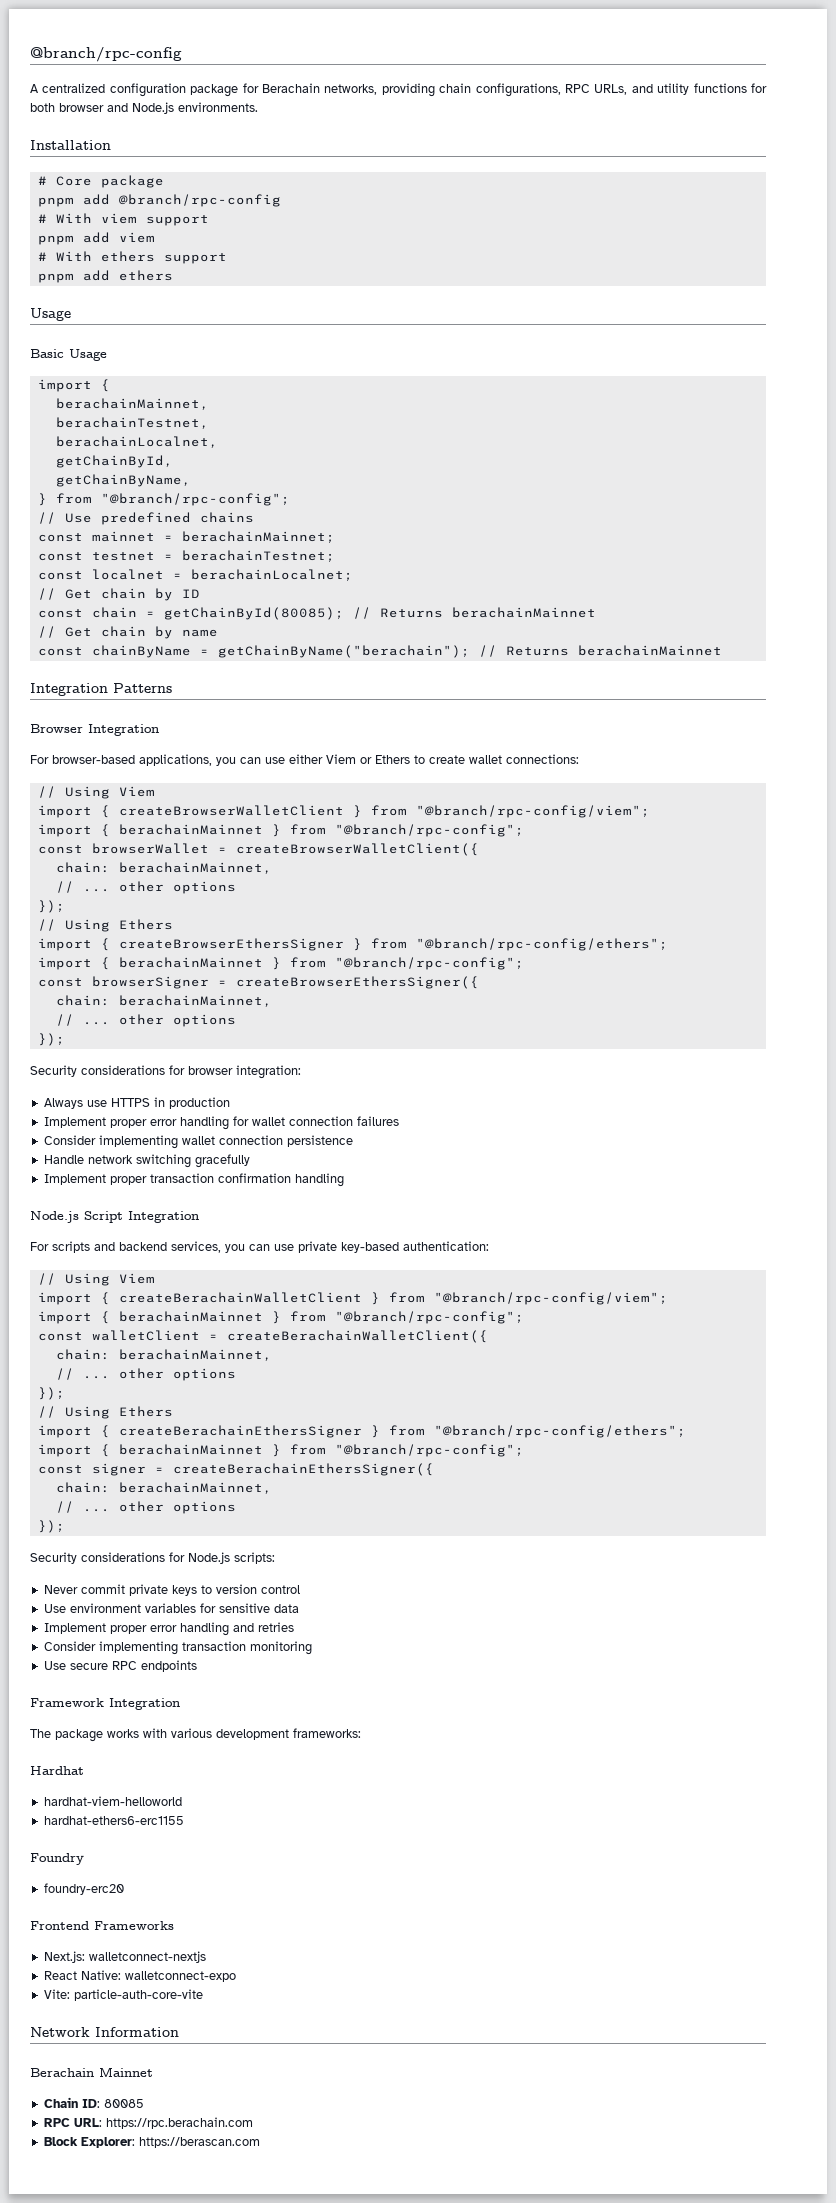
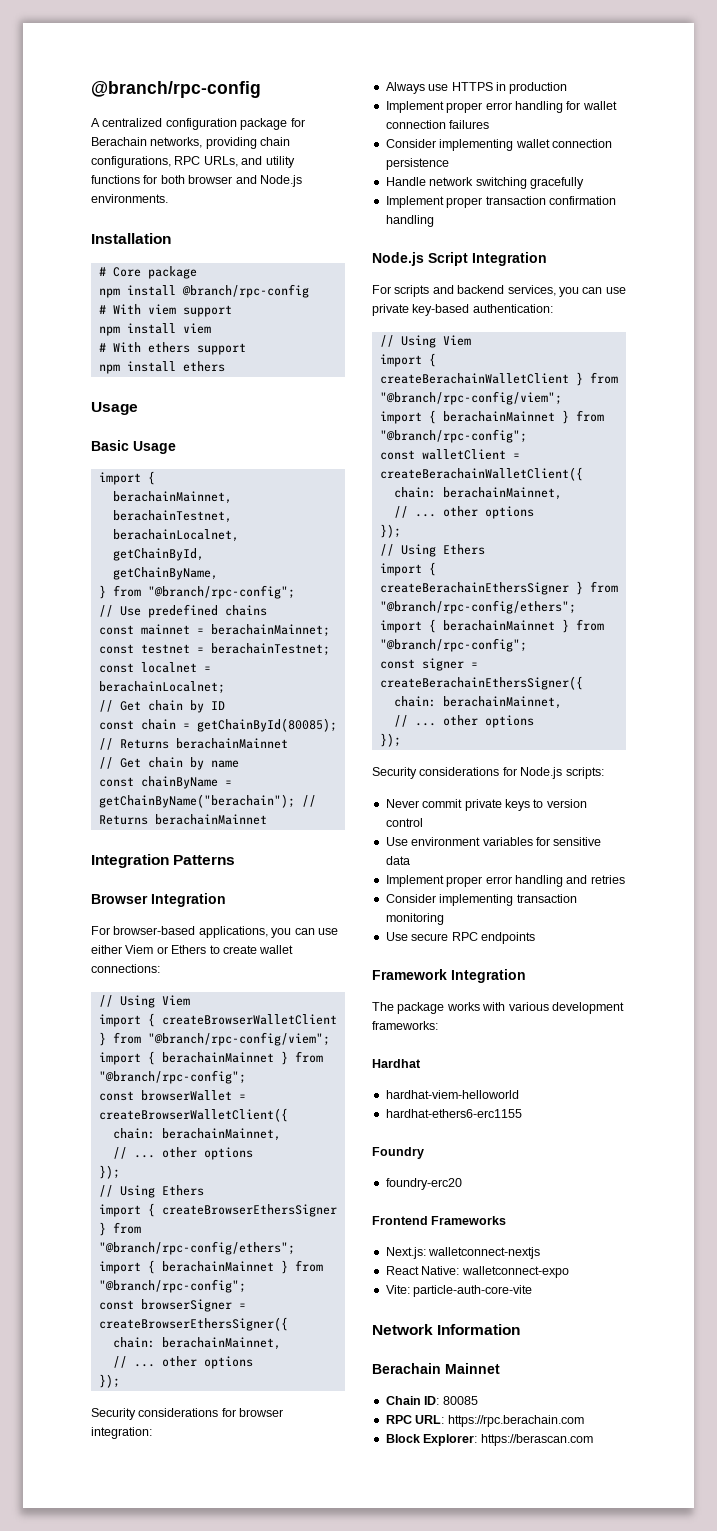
[37,194,110,207] pnpm add -> [98,285,176,298] npm install
[37,232,110,245] pnpm add -> [98,323,176,336] npm install
[37,270,110,283] pnpm add -> [98,361,176,374] npm install

